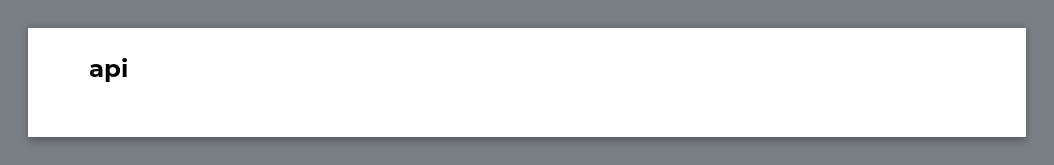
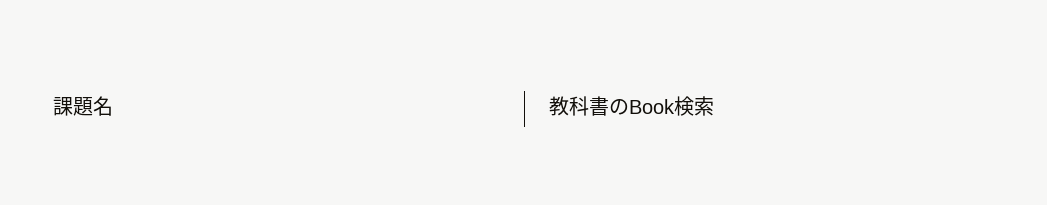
[89,58,128,82] api -> [53,96,113,116] [549,96,714,116] 課題名 // 教科書のBook検索

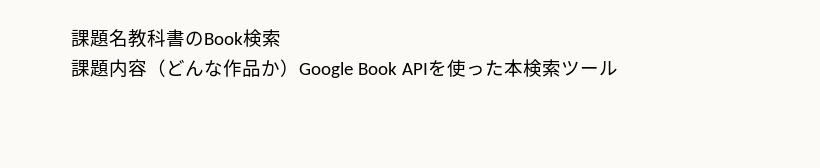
(113, 106) // -> (128, 38) none
(714, 106) none -> [71,59,618,78] // 課題内容（どんな作品か）Google Book APIを使った本検索ツール

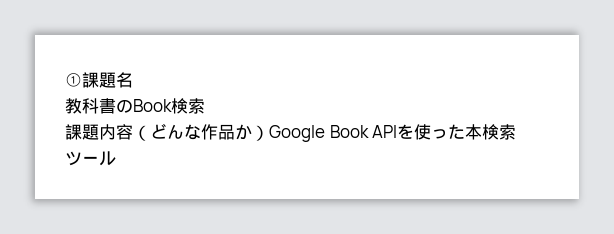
(71, 38) none -> [65,73,82,87] ①
(128, 38) none -> (133, 80) //

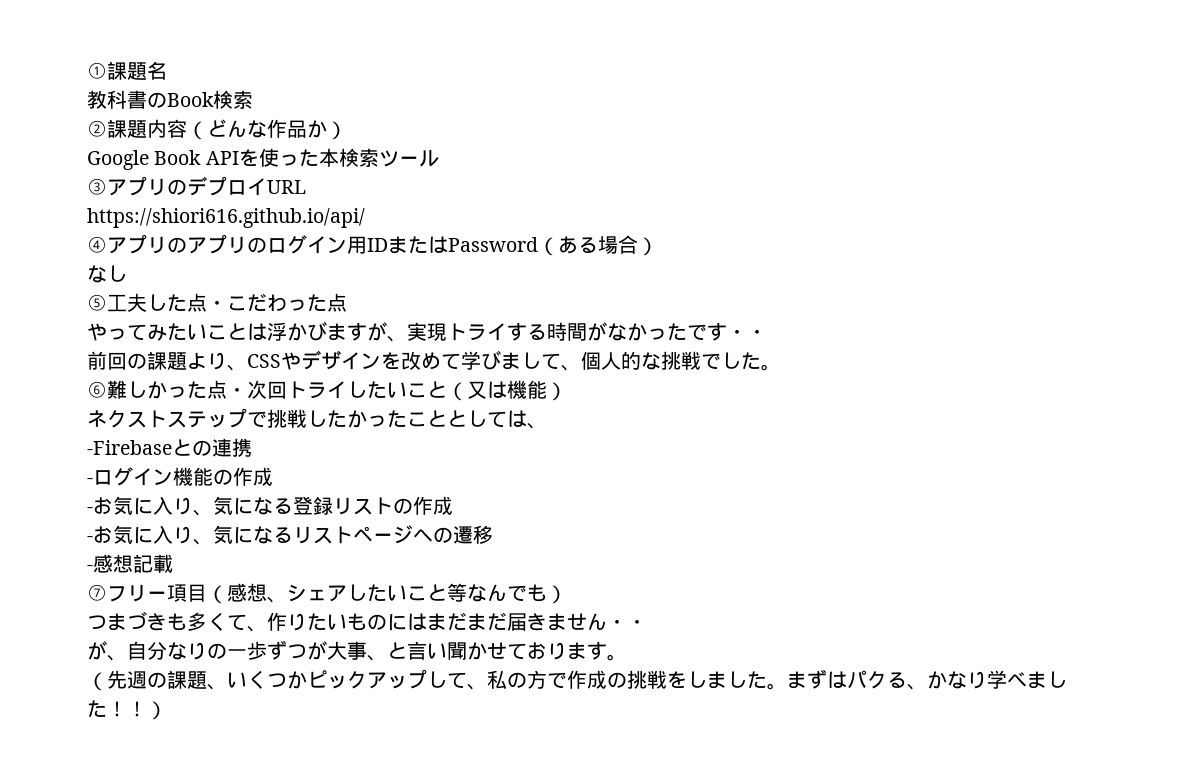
(205, 106) none -> [87,120,107,137] ②
(269, 133) none -> (347, 130) //
(116, 158) none -> [87,176,306,196] [87,208,365,228] [87,234,658,256] [87,265,127,283] [87,293,347,312] [87,321,767,342] [87,350,781,371] [87,380,567,401] [87,408,547,429] [87,438,252,457] [87,467,273,486] [87,496,453,516] [87,525,493,545] [87,554,173,573] [87,583,567,604] [87,611,647,632] [87,640,627,661] [87,669,1067,691] [87,700,167,720] // ③アプリのデプロイURL // https://shiori616.github.io/api/ // ④アプリのアプリのログイン用IDまたはPassword（ある場合） // なし // ⑤工夫した点・こだわった点 // やってみたいことは浮かびますが、実現トライする時間がなかったです・・ // 前回の課題より、CSSやデザインを改めて学びまして、個人的な挑戦でした。 // ⑥難しかった点・次回トライしたいこと（又は機能） // ネクストステップで挑戦したかったこととしては、 // -Firebaseとの連携 // -ログイン機能の作成 // -お気に入り、気になる登録リストの作成 // -お気に入り、気になるリストページへの遷移 // -感想記載 // ⑦フリー項目（感想、シェアしたいこと等なんでも） // つまづきも多くて、作りたいものにはまだまだ届きません・・ // が、自分なりの一歩ずつが大事、と言い聞かせております。 // （先週の課題、いくつかピックアップして、私の方で作成の挑戦をしました。まずはパクる、かなり学べました！！）

